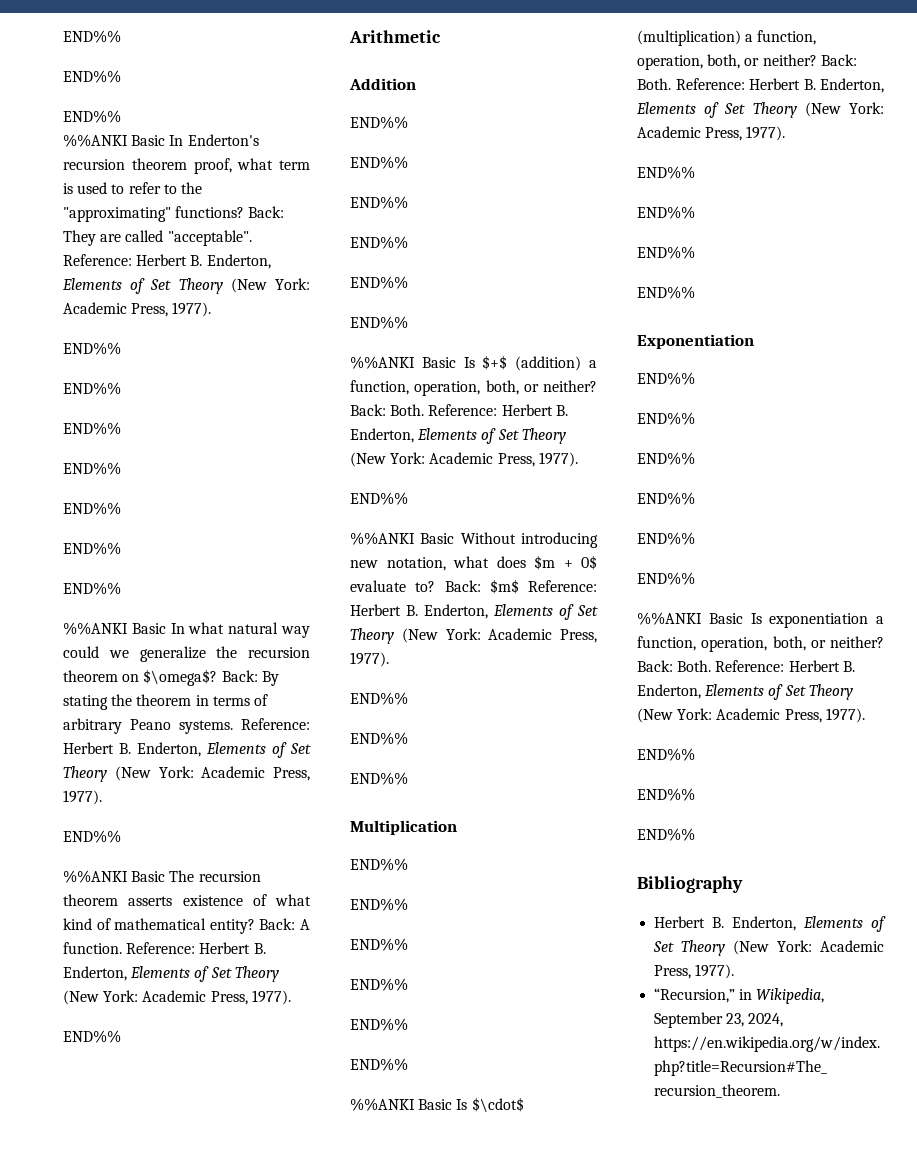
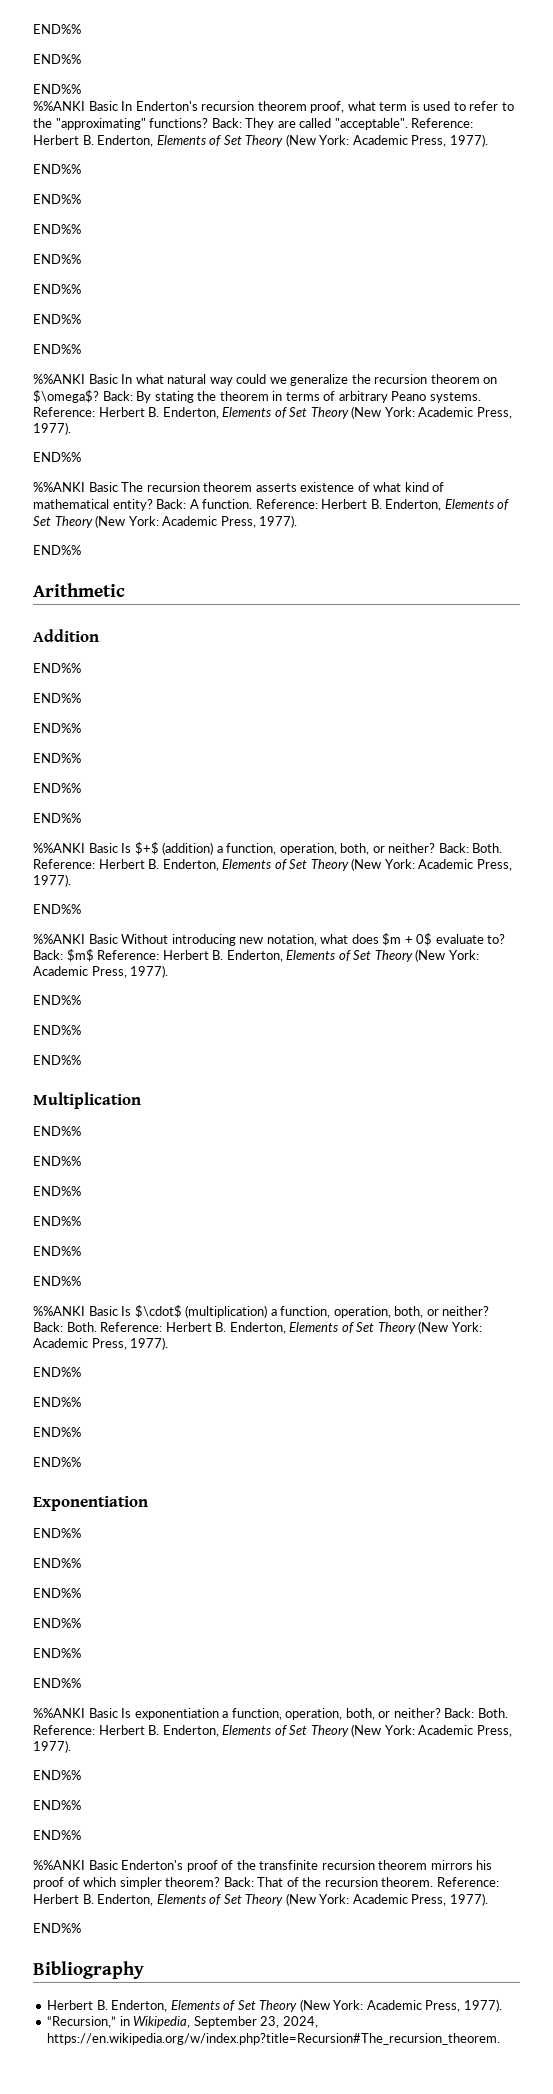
(695, 834) none -> [33,1860,493,1872] [33,1877,499,1889] [33,1893,488,1906] [33,1923,81,1933] // %%ANKI Basic Enderton's proof of the transfinite recursion theorem mirrors his proof of which simpler theorem? Back: That of the recursion theorem. Reference: Herbert B. Enderton, Elements of Set Theory (New York: Academic Press, 1977). // END%%

